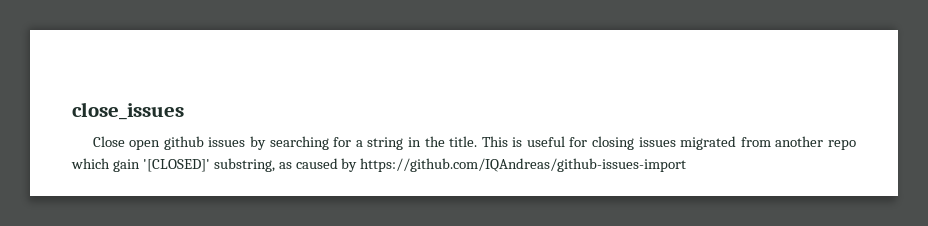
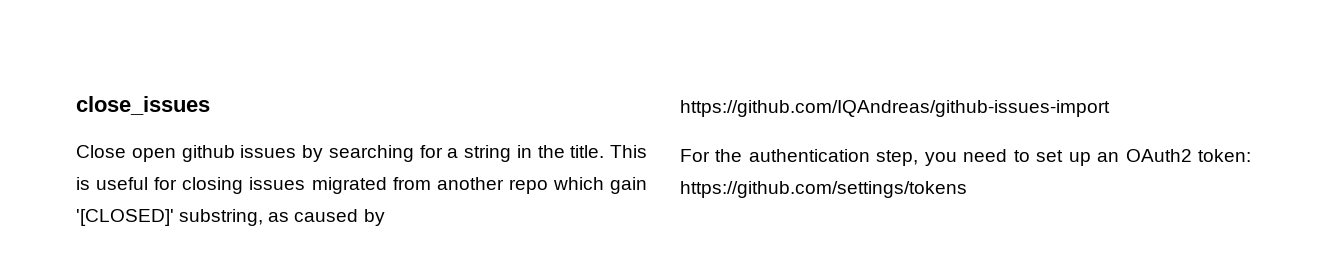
(687, 165) none -> [680,149,1251,166] [680,181,967,198] // For the authentication step, you need to set up an OAuth2 token: https://github.com/settings/tokens

